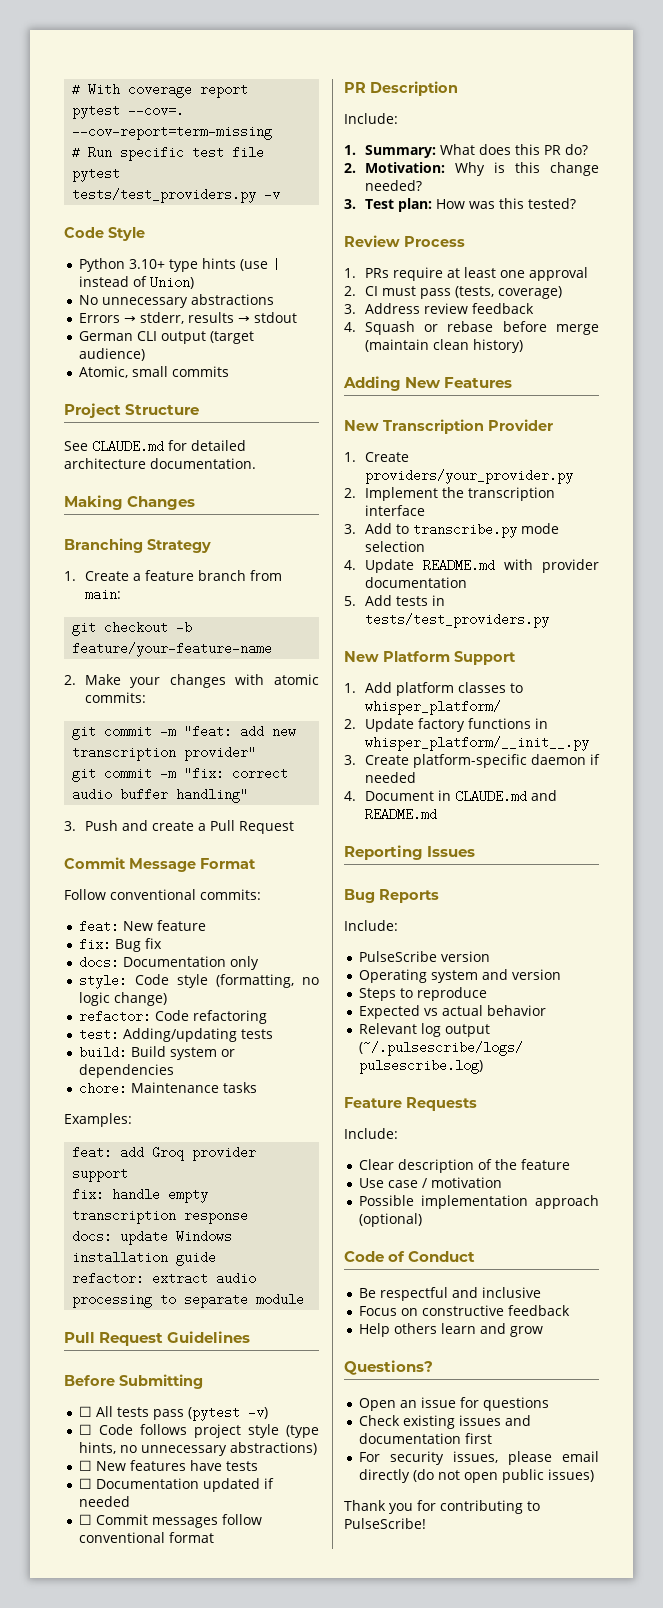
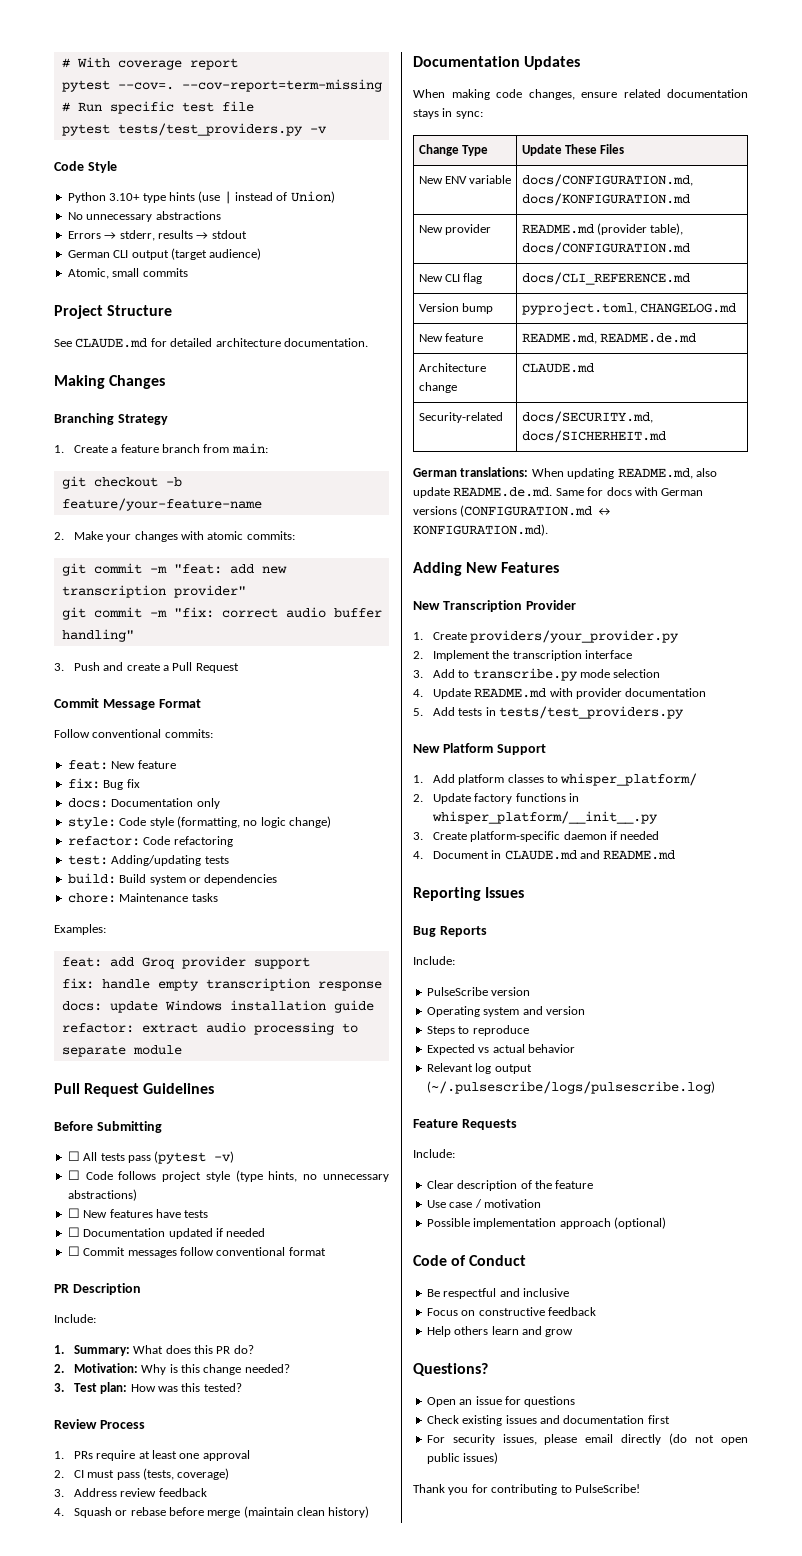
(523, 346) none -> [413,56,581,70] [413,89,748,100] [413,108,483,119] [418,144,488,156] [521,144,625,156] [418,175,512,184] [521,174,693,187] [521,193,690,206] [418,224,491,235] [521,223,684,235] [521,242,690,255] [418,273,483,284] [521,272,690,285] [418,303,493,314] [521,302,736,315] [418,333,483,342] [521,333,696,344] [418,363,486,372] [418,382,457,393] [521,363,594,373] [418,412,503,423] [521,411,653,424] [521,430,666,443] [413,467,717,479] [413,487,704,498] [413,505,613,517] [413,524,548,536] // Documentation Updates // When making code changes, ensure related documentation stays in sync: // Change Type | Update These Files // New ENV variable | docs/CONFIGURATION.md, docs/KONFIGURATION.md // New provider | README.md (provider table), docs/CONFIGURATION.md // New CLI flag | docs/CLI_REFERENCE.md // Version bump | pyproject.toml, CHANGELOG.md // New feature | README.md, README.de.md // Architecture change | CLAUDE.md // Security-related | docs/SECURITY.md, docs/SICHERHEIT.md // German translations: When updating README.md, also update README.de.md. Same for docs with German versions (CONFIGURATION.md ↔ KONFIGURATION.md).

